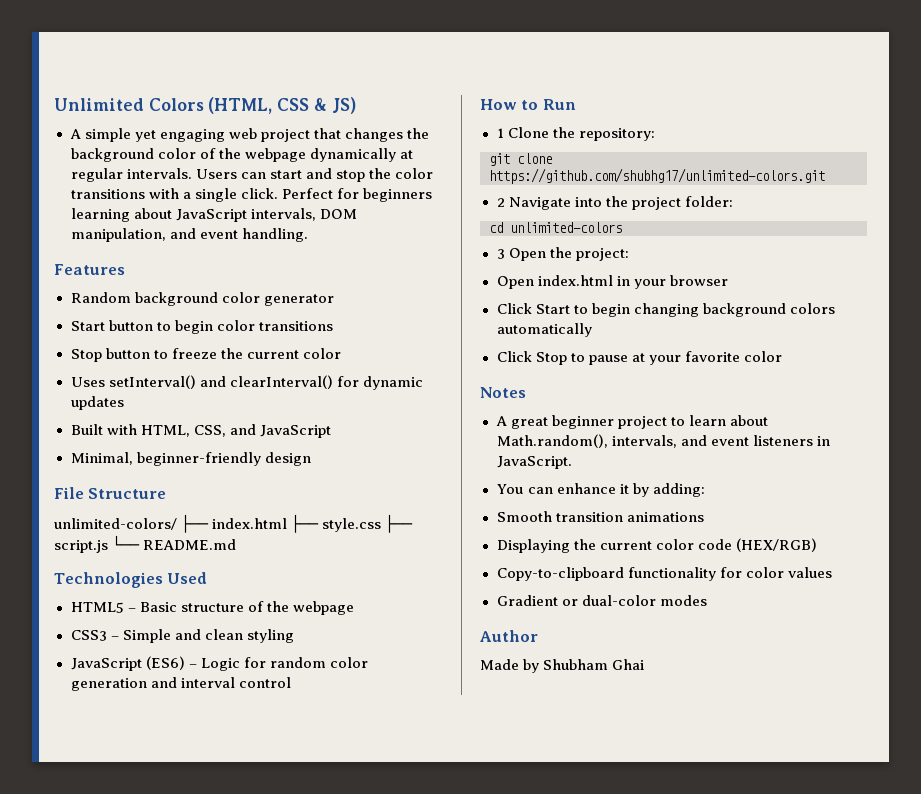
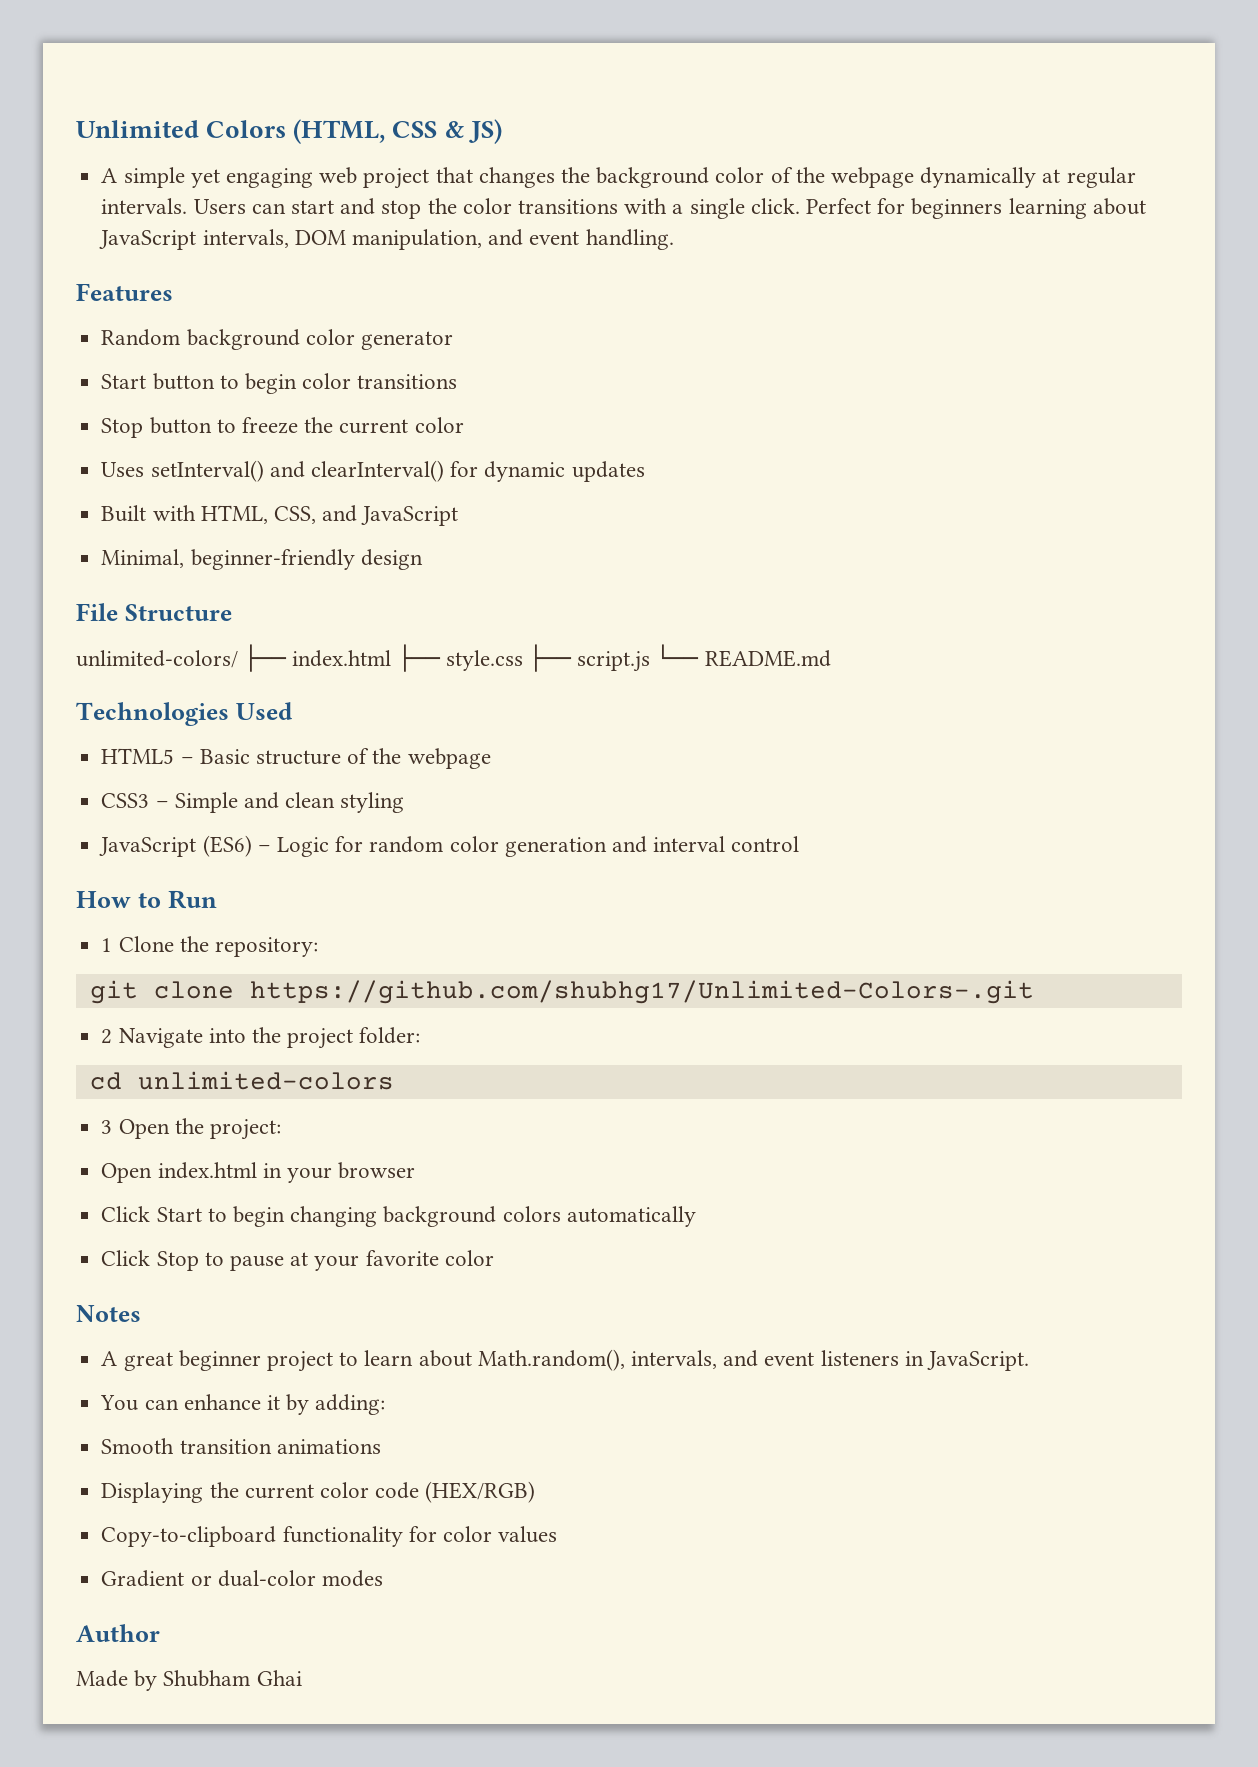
[489,168,825,184] https://github.com/shubhg17/unlimited-colors.git -> [249,980,1034,1004] https://github.com/shubhg17/Unlimited-Colors-.git

